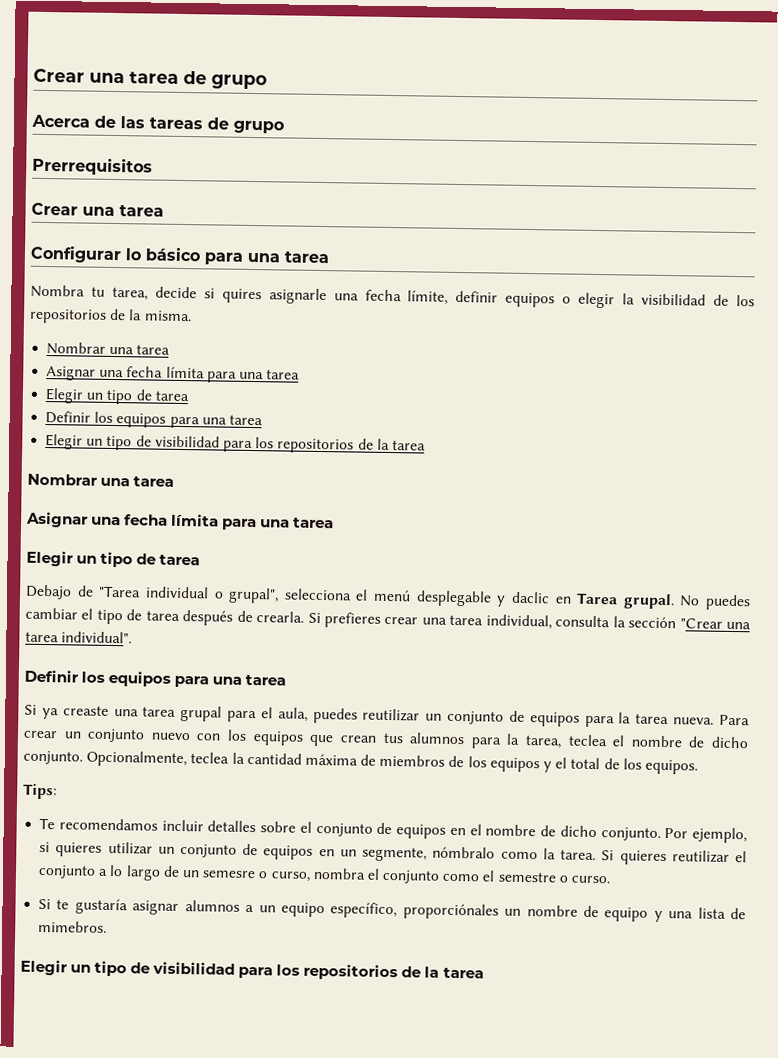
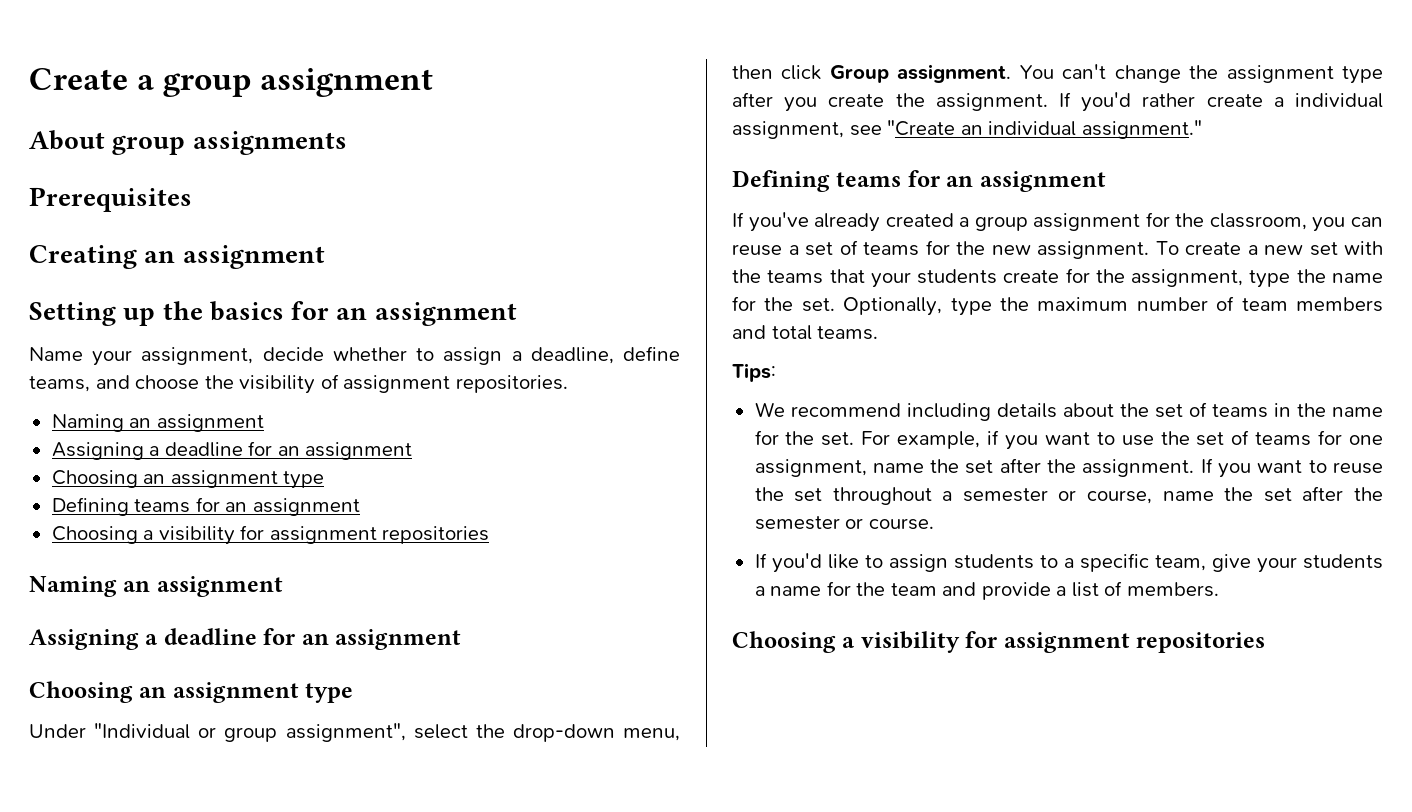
[33,68,267,90] [31,114,284,134] [32,157,153,176] [31,202,164,217] [30,245,330,265] [30,284,756,309] [29,308,192,324] [46,342,171,355] [46,366,301,383] [45,388,189,405] [45,411,263,429] [45,434,426,454] [27,473,175,487] [25,511,335,531] [26,550,201,568] [25,584,751,611] [25,607,752,630] [25,631,133,644] [24,669,287,688] [24,704,751,728] [23,728,749,749] [23,750,698,775] [23,783,57,800] [39,817,748,844] [39,841,748,866] [38,864,611,884] [38,898,746,923] [38,920,108,933] [20,959,484,981] Crear una tarea de grupo // Acerca de las tareas de grupo // Prerrequisitos // Crear una tarea // Configurar lo básico para una tarea // Nombra tu tarea, decide si quires asignarle una fecha límite, definir equipos o elegir la visibilidad de los repositorios de la misma. // Nombrar una tarea // Asignar una fecha límita para una tarea // Elegir un tipo de tarea // Definir los equipos para una tarea // Elegir un tipo de visibilidad para los repositorios de la tarea // Nombrar una tarea // Asignar una fecha límita para una tarea // Elegir un tipo de tarea // Debajo de "Tarea individual o grupal", selecciona el menú desplegable y daclic en Tarea grupal. No puedes cambiar el tipo de tarea después de crearla. Si prefieres crear una tarea individual, consulta la sección "Crear una tarea individual". // Definir los equipos para una tarea // Si ya creaste una tarea grupal para el aula, puedes reutilizar un conjunto de equipos para la tarea nueva. Para crear un conjunto nuevo con los equipos que crean tus alumnos para la tarea, teclea el nombre de dicho conjunto. Opcionalmente, teclea la cantidad máxima de miembros de los equipos y el total de los equipos. // Tips: // Te recomendamos incluir detalles sobre el conjunto de equipos en el nombre de dicho conjunto. Por ejemplo, si quieres utilizar un conjunto de equipos en un segmente, nómbralo como la tarea. Si quieres reutilizar el conjunto a lo largo de un semesre o curso, nombra el conjunto como el semestre o curso. // Si te gustaría asignar alumnos a un equipo específico, proporciónales un nombre de equipo y una lista de mimebros. // Elegir un tipo de visibilidad para los repositorios de la tarea -> [29,68,434,97] [29,130,347,155] [29,187,192,212] [29,245,325,269] [29,301,517,326] [29,346,680,366] [29,374,568,394] [51,414,264,432] [51,441,413,460] [51,470,325,489] [51,497,360,516] [51,525,490,545] [29,576,283,597] [29,628,462,650] [29,681,354,703] [29,723,680,742] [732,64,1383,84] [732,92,1383,112] [732,120,1202,139] [732,170,1106,192] [732,212,1383,232] [732,240,1383,259] [732,268,1383,288] [732,296,1383,316] [732,325,879,340] [732,363,776,382] [754,402,1383,421] [754,430,1383,450] [754,458,1383,478] [754,486,1383,505] [754,516,934,530] [754,553,1384,573] [754,581,1219,600] [732,631,1266,653] Create a group assignment // About group assignments // Prerequisites // Creating an assignment // Setting up the basics for an assignment // Name your assignment, decide whether to assign a deadline, define teams, and choose the visibility of assignment repositories. // Naming an assignment // Assigning a deadline for an assignment // Choosing an assignment type // Defining teams for an assignment // Choosing a visibility for assignment repositories // Naming an assignment // Assigning a deadline for an assignment // Choosing an assignment type // Under "Individual or group assignment", select the drop-down menu, then click Group assignment. You can't change the assignment type after you create the assignment. If you'd rather create a individual assignment, see "Create an individual assignment." // Defining teams for an assignment // If you've already created a group assignment for the classroom, you can reuse a set of teams for the new assignment. To create a new set with the teams that your students create for the assignment, type the name for the set. Optionally, type the maximum number of team members and total teams. // Tips: // We recommend including details about the set of teams in the name for the set. For example, if you want to use the set of teams for one assignment, name the set after the assignment. If you want to reuse the set throughout a semester or course, name the set after the semester or course. // If you'd like to assign students to a specific team, give your students a name for the team and provide a list of members. // Choosing a visibility for assignment repositories

